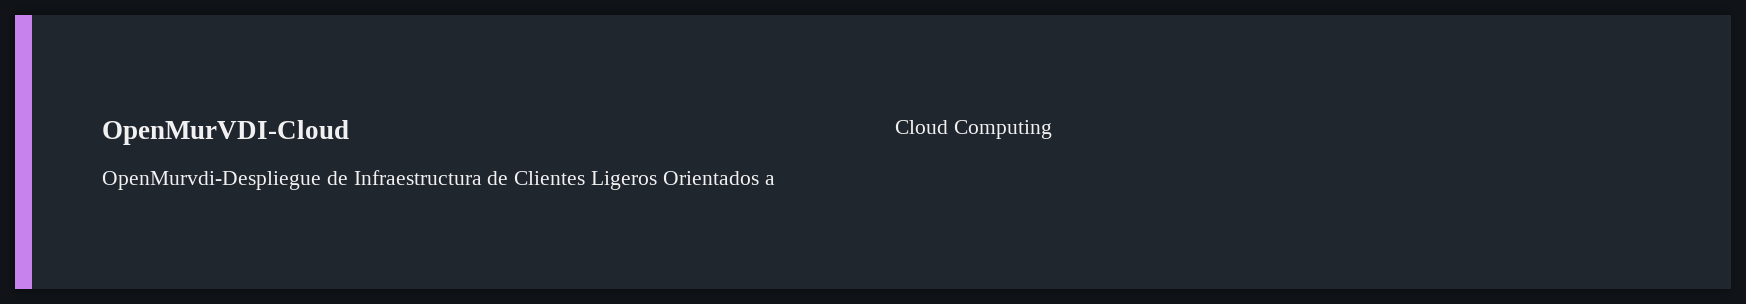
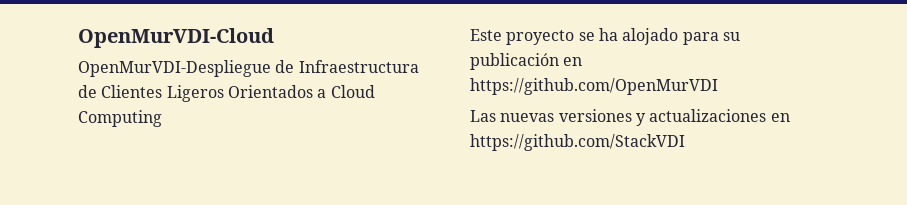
[102,171,321,190] OpenMurvdi-Despliegue -> [78,60,271,77] OpenMurVDI-Despliegue
(1052, 129) none -> [470,28,740,45] [470,53,583,70] [470,78,718,95] [470,109,790,126] [470,134,685,151] // Este proyecto se ha alojado para su publicación en https://github.com/OpenMurVDI // Las nuevas versiones y actualizaciones en https://github.com/StackVDI

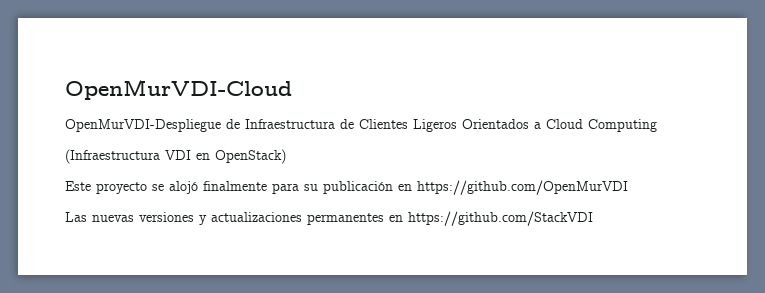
(162, 118) none -> [65,149,286,164] // (Infraestructura VDI en OpenStack)
[598,28,679,45] ha alojado -> [169,181,267,194] alojó finalmente
(767, 115) none -> [307,213,384,225] permanentes

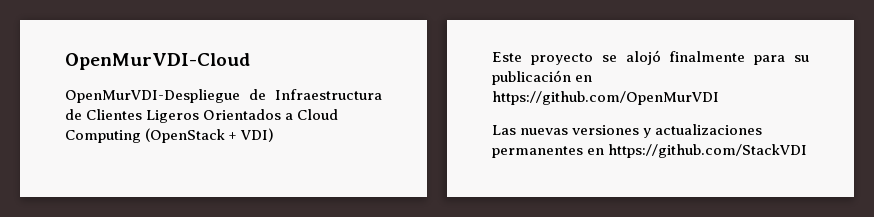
[65,149,286,164] // (Infraestructura VDI en OpenStack) -> [145,128,275,143] (OpenStack + VDI)

